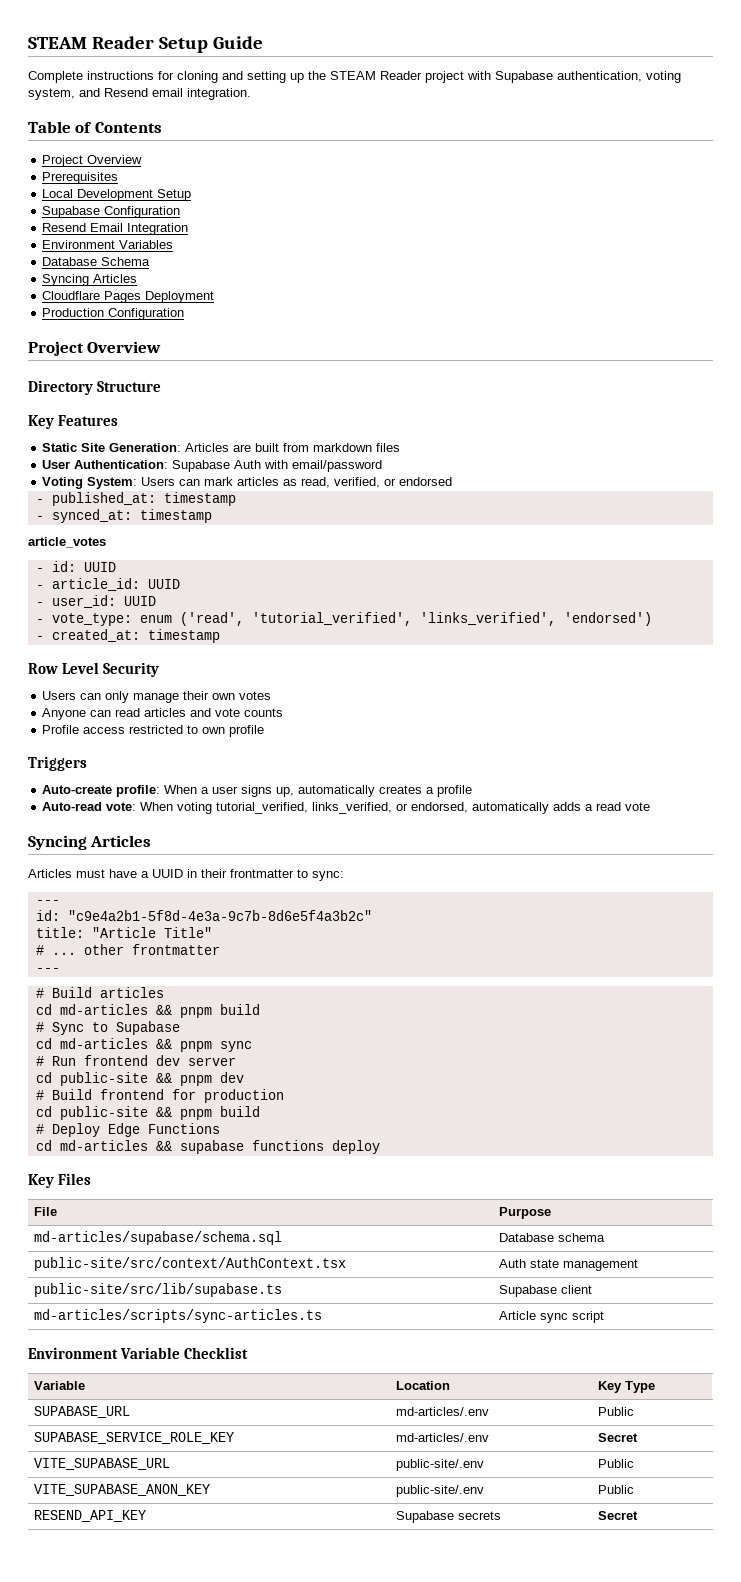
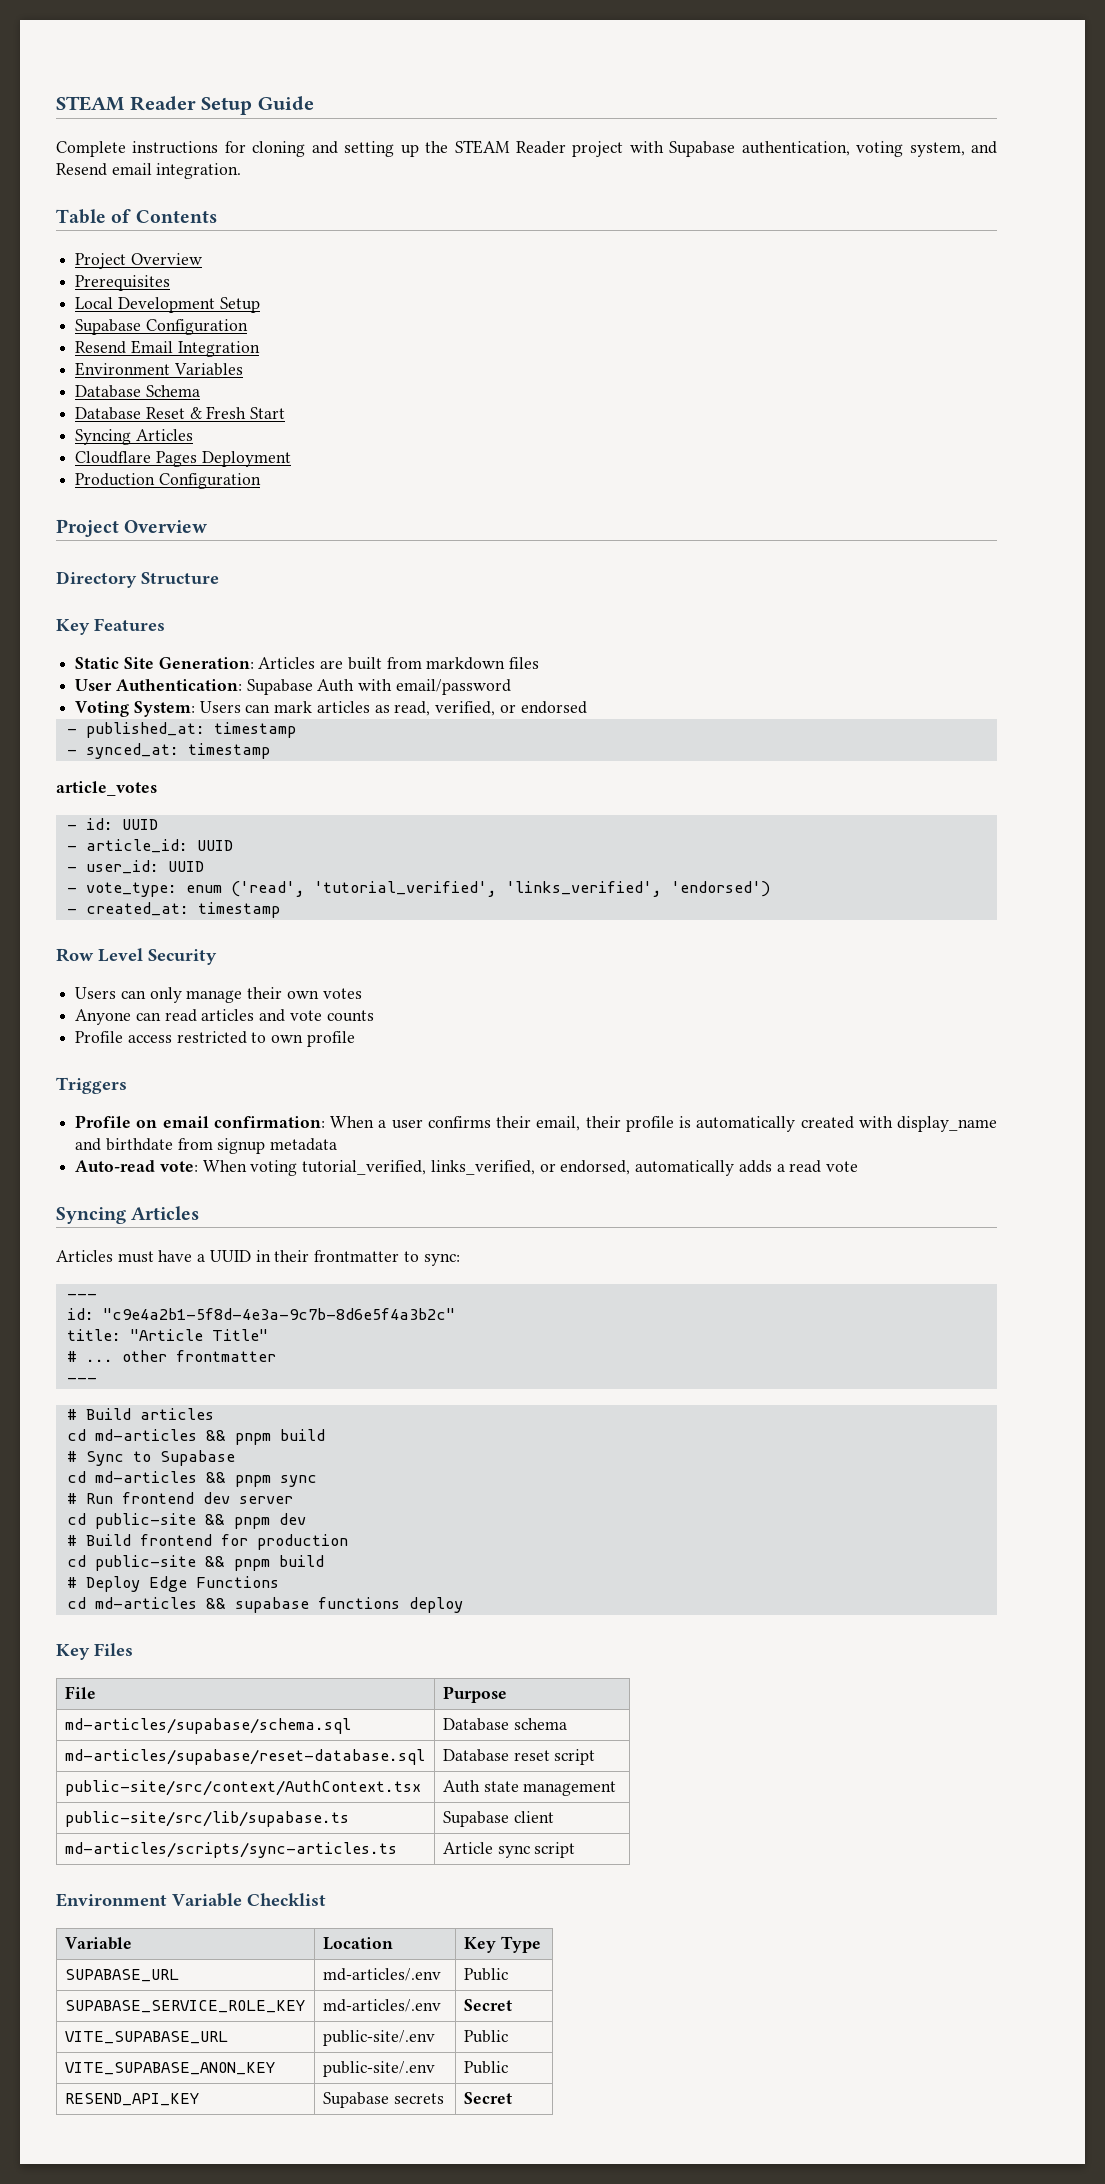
(151, 261) none -> [75,406,286,420] // Database Reset & Fresh Start
[42,785,473,797] Auto-create profile: When a user signs up, automatically creates a profile -> [75,1115,997,1132] [75,1138,338,1154] Profile on email confirmation: When a user confirms their email, their profile is automatically created with display_name and birthdate from signup metadata
(605, 1237) none -> [64,1749,425,1765] [442,1749,596,1765] // md-articles/supabase/reset-database.sql | Database reset script

